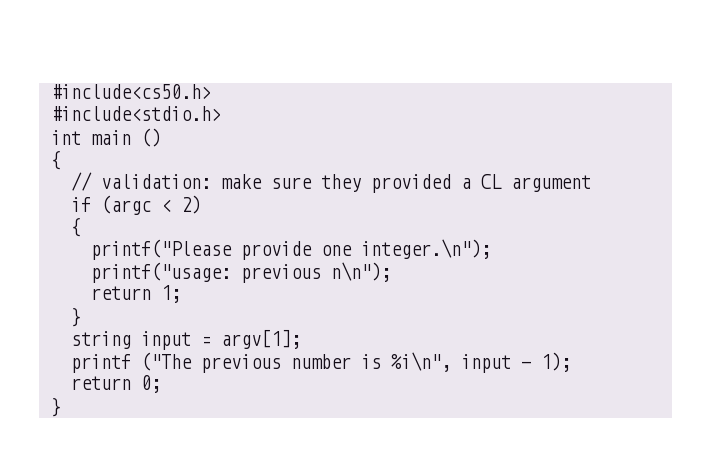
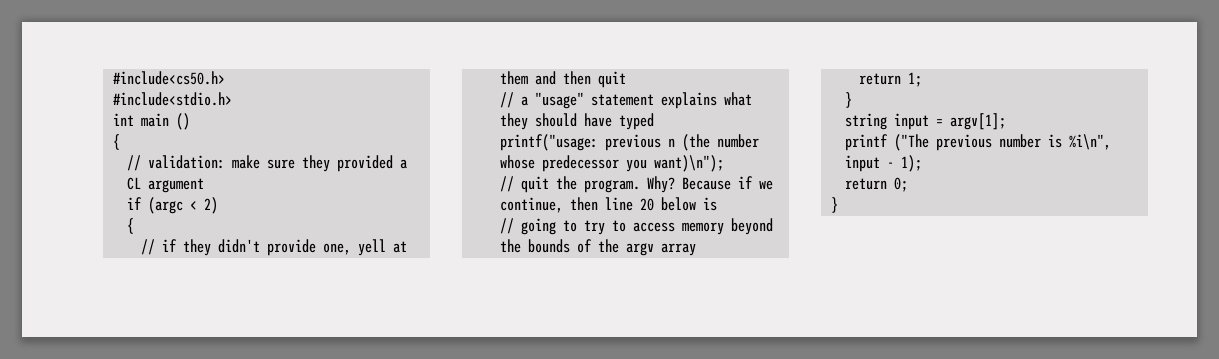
[90,239,491,260] [90,262,391,283] printf("Please provide one integer.\n"); // printf("usage: previous n\n"); -> [141,239,408,256] [500,71,627,88] [500,92,753,109] [500,113,655,130] [500,134,760,151] [500,155,725,172] [500,176,774,193] [500,197,718,213] [500,218,774,235] [500,239,697,256] // if they didn't provide one, yell at them and then quit // // a "usage" statement explains what they should have typed // printf("usage: previous n (the number whose predecessor you want)\n"); // // quit the program. Why? Because if we continue, then line 20 below is // // going to try to access memory beyond the bounds of the argv array

